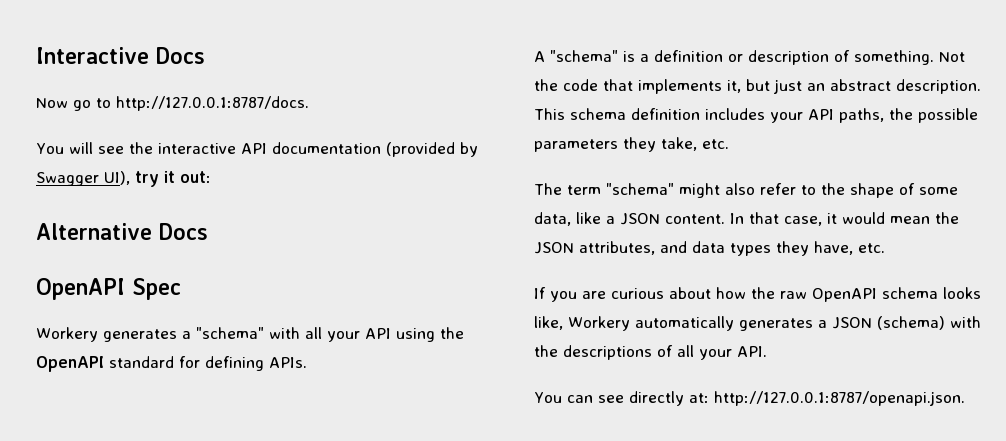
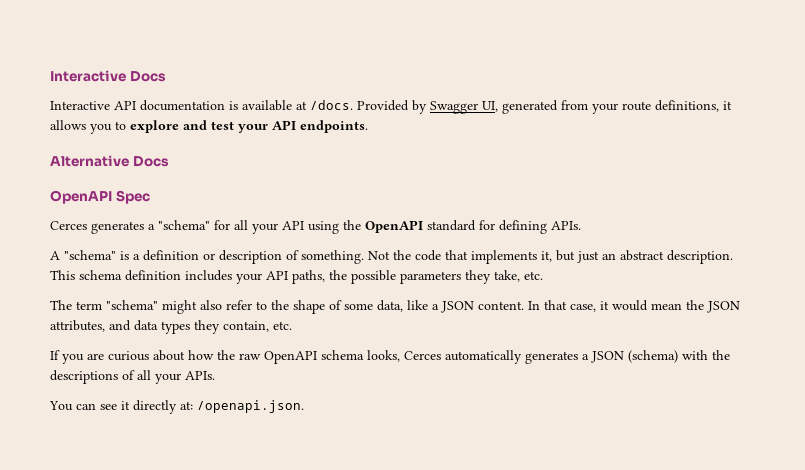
[36,96,309,111] [36,142,478,157] [36,171,211,187] Now go to http://127.0.0.1:8787/docs. // You will see the interactive API documentation (provided by Swagger UI), try it out: -> [50,100,732,114] [50,120,368,134] Interactive API documentation is available at /docs. Provided by Swagger UI, generated from your route definitions, it allows you to explore and test your API endpoints.
[36,327,98,342] Workery -> [50,221,87,230] Cerces
[269,327,300,339] with -> [214,220,230,230] for
[814,241,853,255] have, -> [223,321,269,332] contain,
[943,287,981,299] [534,316,630,331] looks like, Workery -> [367,350,441,362] looks, Cerces
[737,346,767,357] API. -> [185,371,215,380] APIs.
(624, 399) none -> [121,401,130,410] it
[713,391,965,406] http://127.0.0.1:8787/openapi.json. -> [197,400,304,413] /openapi.json.

